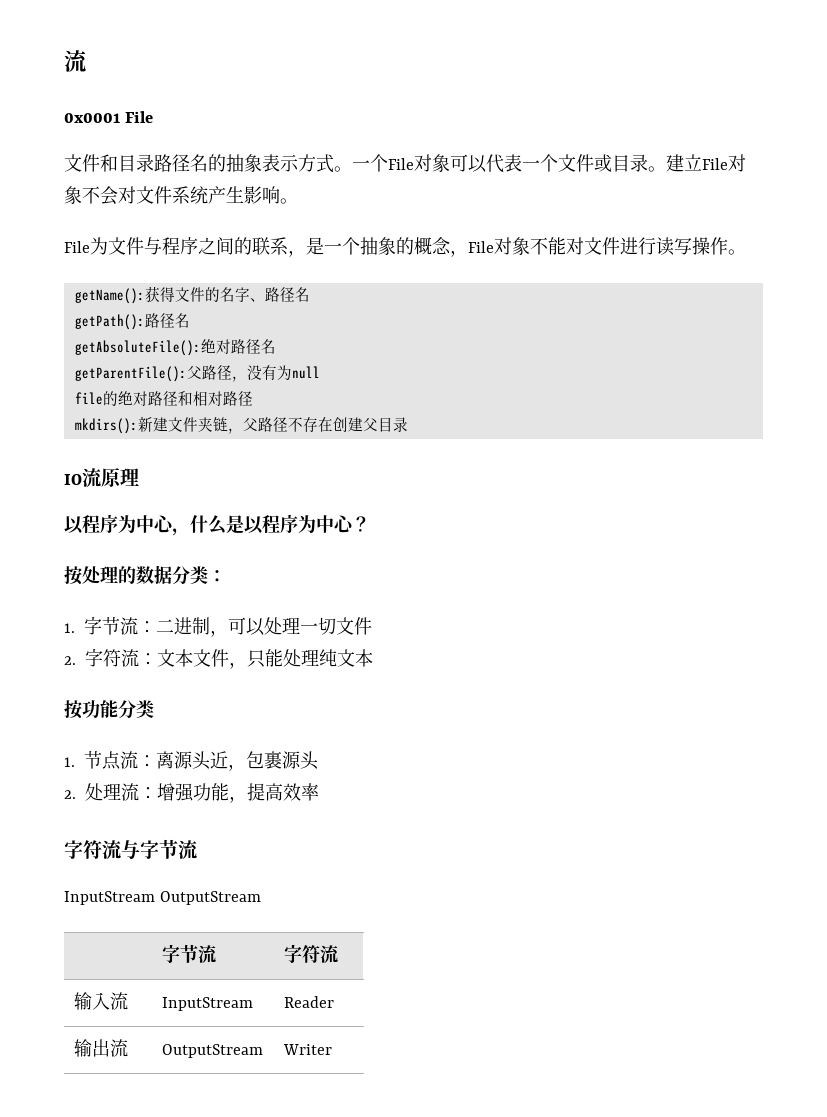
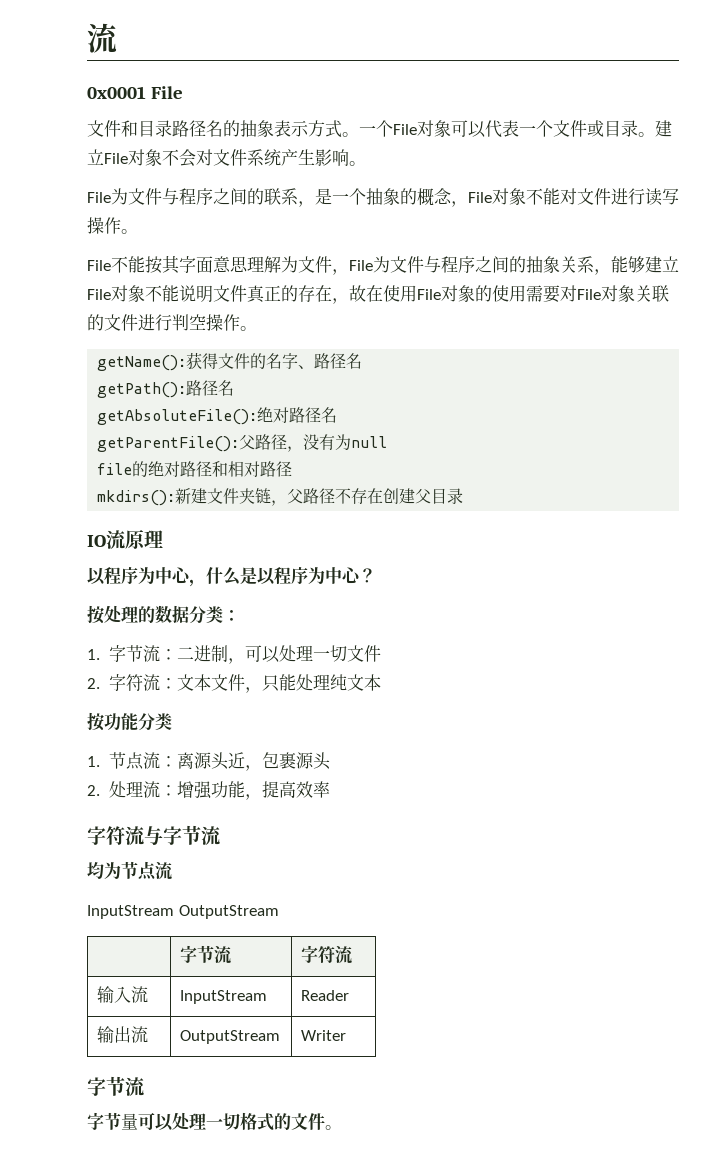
(746, 252) none -> [87,255,679,275] [87,285,669,304] [87,314,257,331] // File不能按其字面意思理解为文件，File为文件与程序之间的抽象关系，能够建立File对象不能说明文件真正的存在，故在使用File对象的使用需要对File对象关联的文件进行判空操作。
(198, 849) none -> [87,861,173,881] // 均为节点流
(333, 1049) none -> [87,1076,145,1096] [87,1112,342,1131] // 字节流 // 字节量可以处理一切格式的文件。

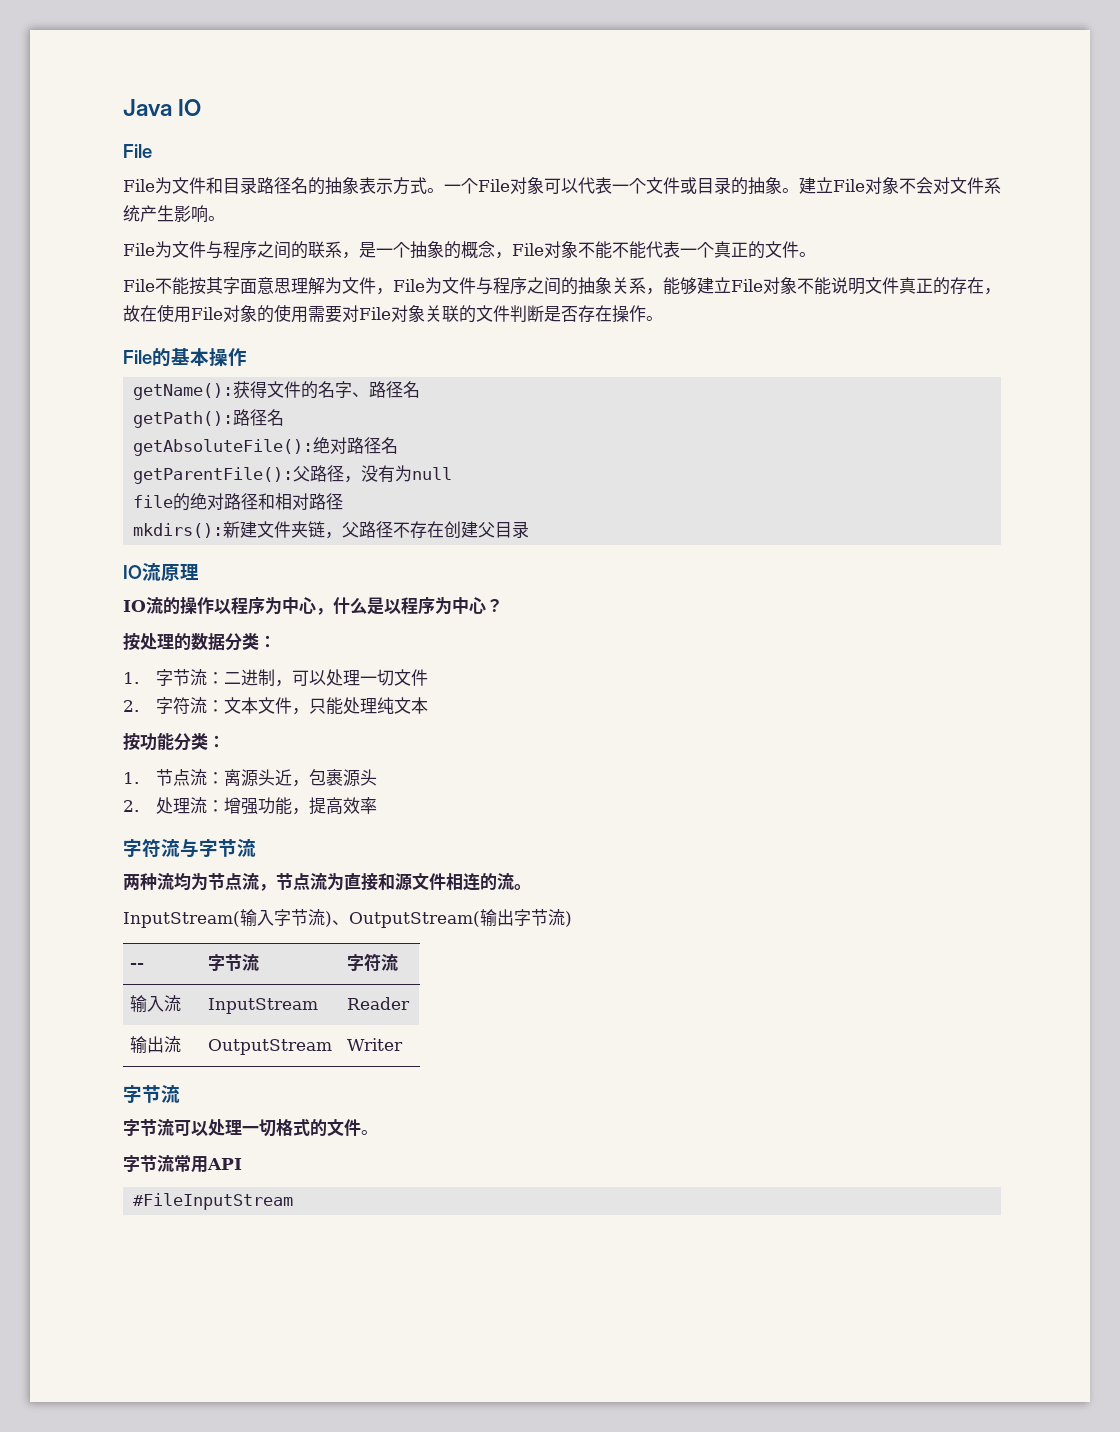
[87,23,118,53] [87,86,146,99] 流 // 0x0001 -> [123,99,202,116] Java IO //
(184, 92) none -> [123,177,172,194] File为
(638, 128) none -> [731,177,782,195] 的抽象
[560,188,679,206] [87,217,121,234] 对文件进行读写操作 -> [612,241,799,259] 不能代表一个真正的文件
[138,314,257,331] 进行判空操作。 -> [510,305,663,323] [123,347,247,367] 判断是否存在操作。 // File的基本操作
(163, 539) none -> [123,597,214,615] IO流的操作
(172, 721) none -> [208,735,225,748] ：
(221, 835) none -> [123,873,174,890] 两种流
[87,905,279,919] // InputStream OutputStream // -> [259,873,531,891] [123,909,572,928] [130,963,145,969] ，节点流为直接和源文件相连的流。 // InputStream(输入字节流)、OutputStream(输出字节流) // --
[121,1113,138,1130] 量 -> [157,1119,174,1136] 流
(342, 1127) none -> [123,1155,242,1173] [133,1193,294,1210] // 字节流常用API // #FileInputStream

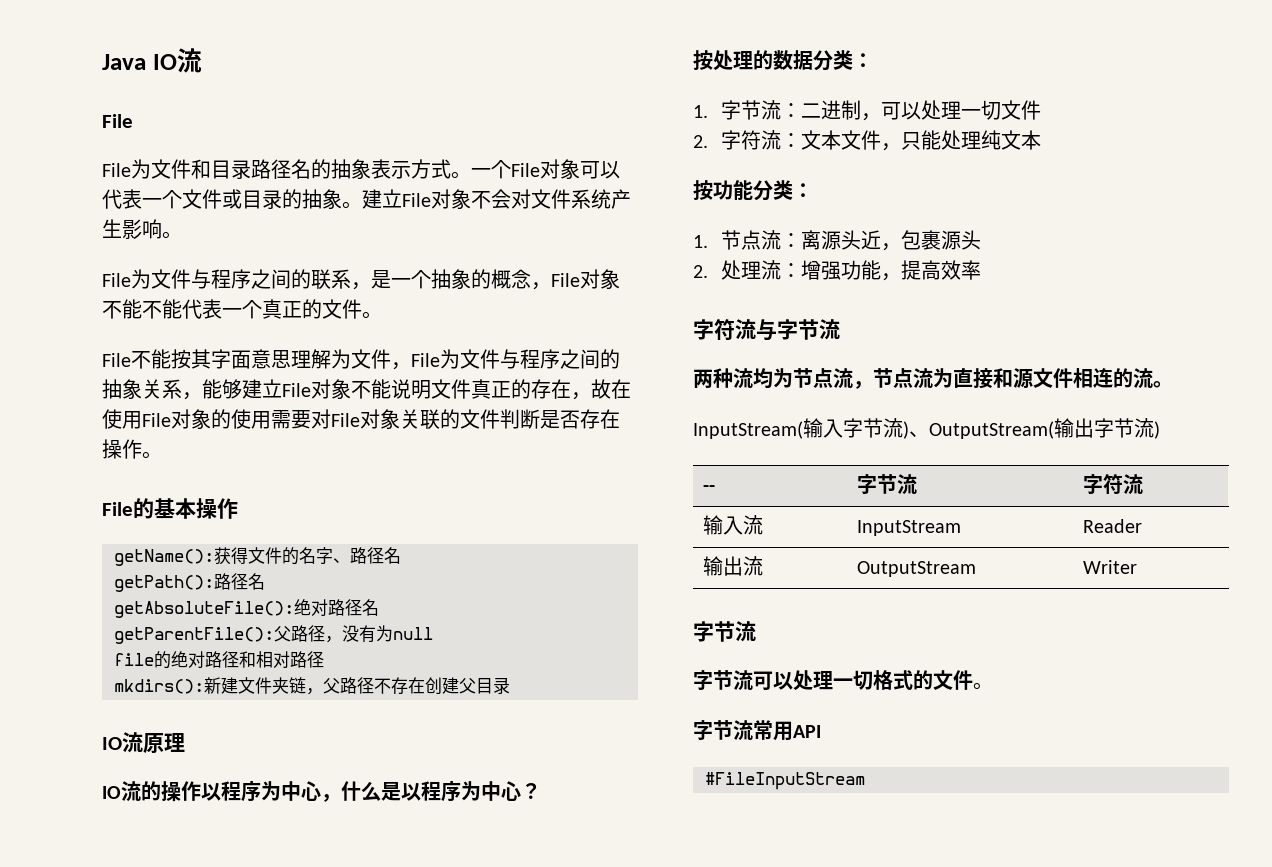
(202, 107) none -> [176,48,202,73] 流

